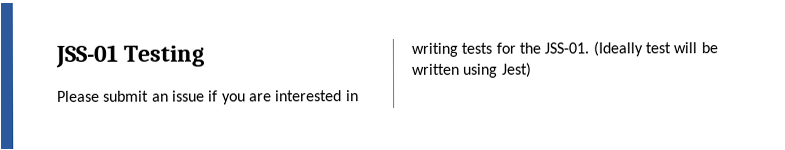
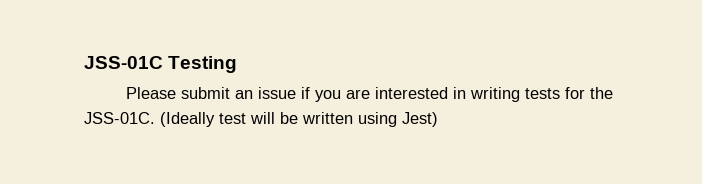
[55,44,118,68] JSS-01 -> [84,56,163,69] JSS-01C
[544,42,590,54] JSS-01. -> [84,112,155,124] JSS-01C.

